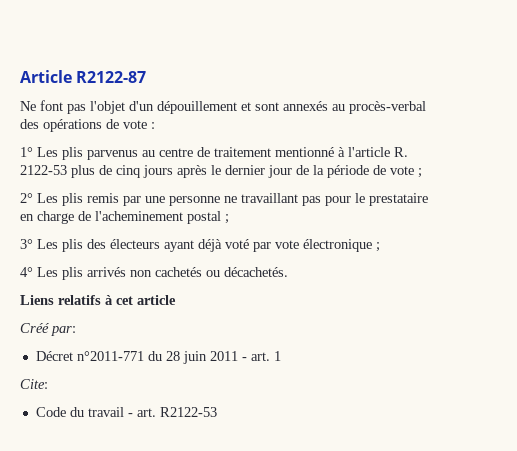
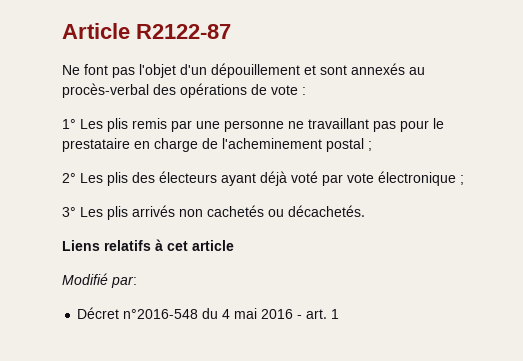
[87,147,408,160] [20,165,422,178] [20,193,83,206] parvenus au centre de traitement mentionné à l'article R. 2122-53 plus de cinq jours après le dernier jour de la période de vote ; // 2° Les plis -> (128, 125) none
[20,239,33,249] 3° -> [62,173,76,183] 2°
[20,267,33,277] 4° -> [62,207,76,217] 3°
[20,323,49,333] Créé -> [62,273,108,285] Modifié
[76,351,281,364] [20,379,48,389] [35,407,217,417] n°2011-771 du 28 juin 2011 - art. 1 // Cite: // Code du travail - art. R2122-53 -> [123,308,340,319] n°2016-548 du 4 mai 2016 - art. 1

